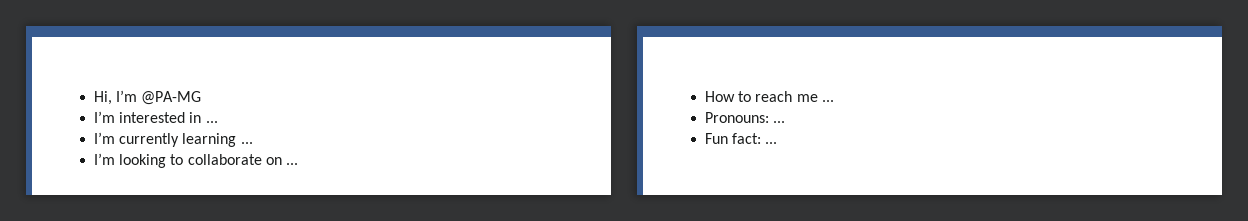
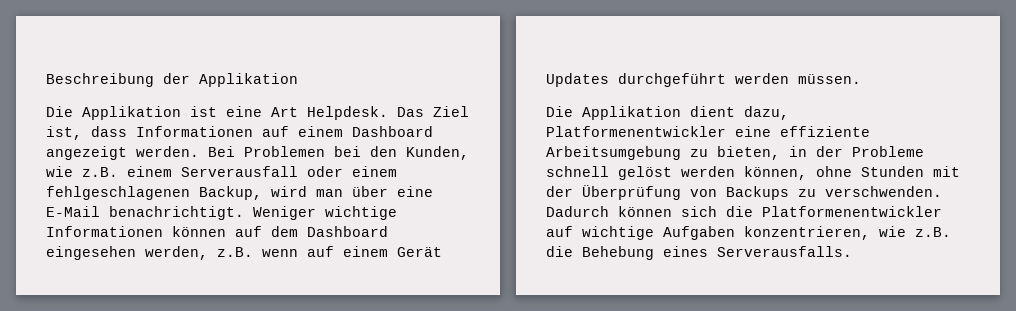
[94,90,202,105] [94,111,218,123] [94,132,253,147] [94,153,298,168] [705,91,834,102] [705,112,786,123] [705,133,778,144] Hi, I’m @PA-MG // I’m interested in ... // I’m currently learning ... // I’m looking to collaborate on ... // How to reach me ... // Pronouns: ... // Fun fact: ... -> [46,73,298,87] [46,106,469,120] [46,126,433,140] [46,146,469,160] [46,166,397,177] [46,186,433,200] [46,206,397,220] [46,226,388,237] [46,246,442,260] [546,73,861,87] [546,106,789,120] [546,126,870,137] [546,146,924,160] [546,166,960,180] [546,185,942,200] [546,206,942,217] [546,226,951,240] [546,246,852,260] Beschreibung der Applikation // Die Applikation ist eine Art Helpdesk. Das Ziel ist, dass Informationen auf einem Dashboard angezeigt werden. Bei Problemen bei den Kunden, wie z.B. einem Serverausfall oder einem fehlgeschlagenen Backup, wird man über eine E-Mail benachrichtigt. Weniger wichtige Informationen können auf dem Dashboard eingesehen werden, z.B. wenn auf einem Gerät Updates durchgeführt werden müssen. // Die Applikation dient dazu, Platformenentwickler eine effiziente Arbeitsumgebung zu bieten, in der Probleme schnell gelöst werden können, ohne Stunden mit der Überprüfung von Backups zu verschwenden. Dadurch können sich die Platformenentwickler auf wichtige Aufgaben konzentrieren, wie z.B. die Behebung eines Serverausfalls.

